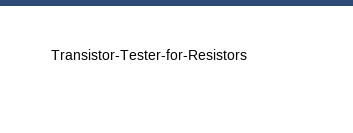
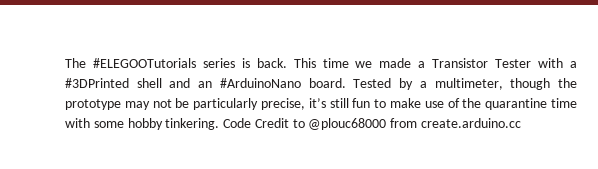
[51,49,247,60] Transistor-Tester-for-Resistors -> [65,58,577,68] [65,78,578,90] [65,98,578,110] [65,118,522,130] The #ELEGOOTutorials series is back. This time we made a Transistor Tester with a #3DPrinted shell and an #ArduinoNano board. Tested by a multimeter, though the prototype may not be particularly precise, it’s still fun to make use of the quarantine time with some hobby tinkering. Code Credit to @plouc68000 from create.arduino.cc

